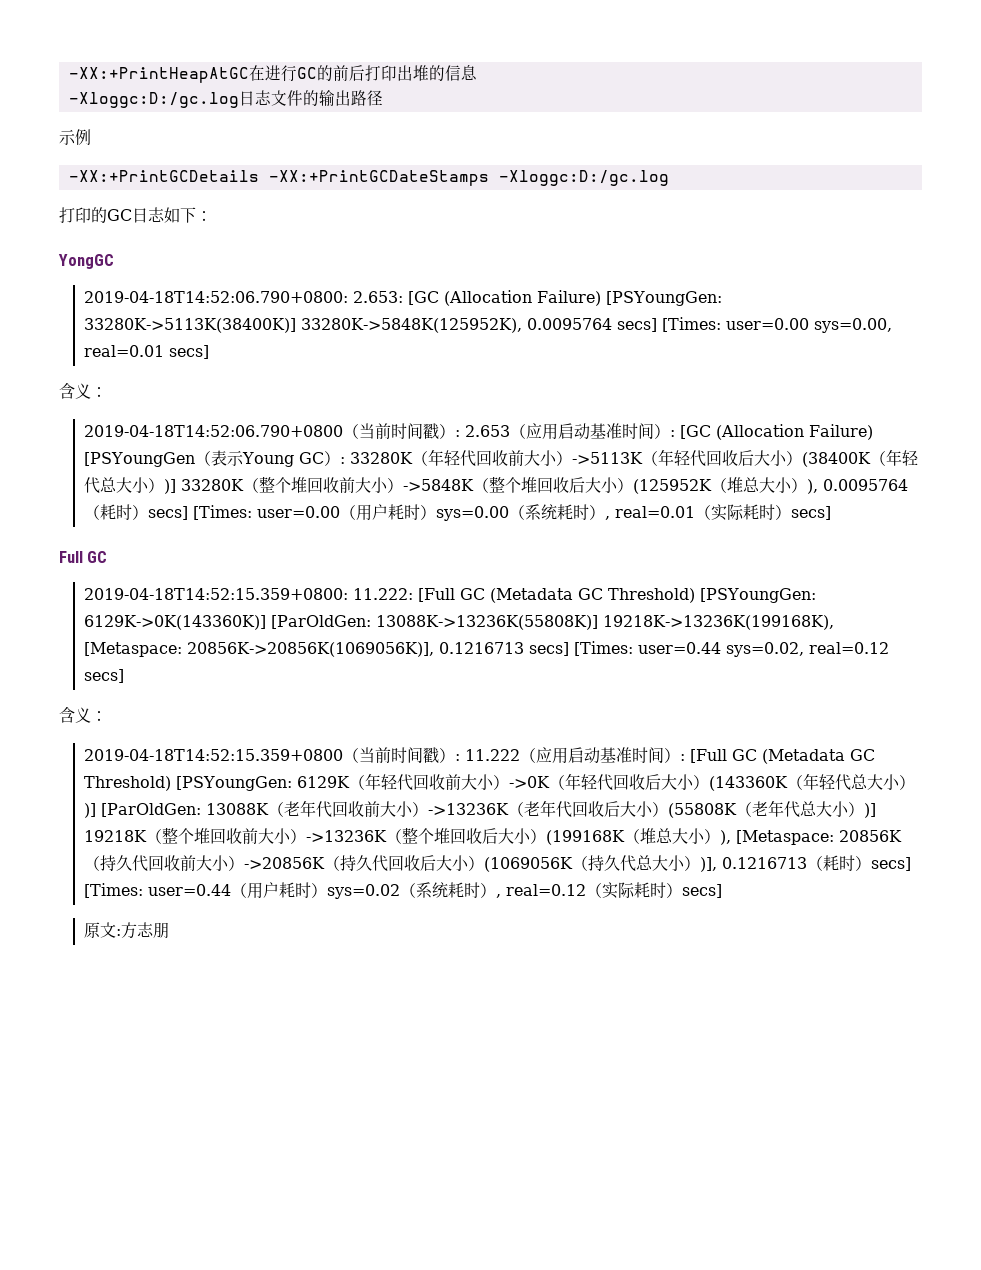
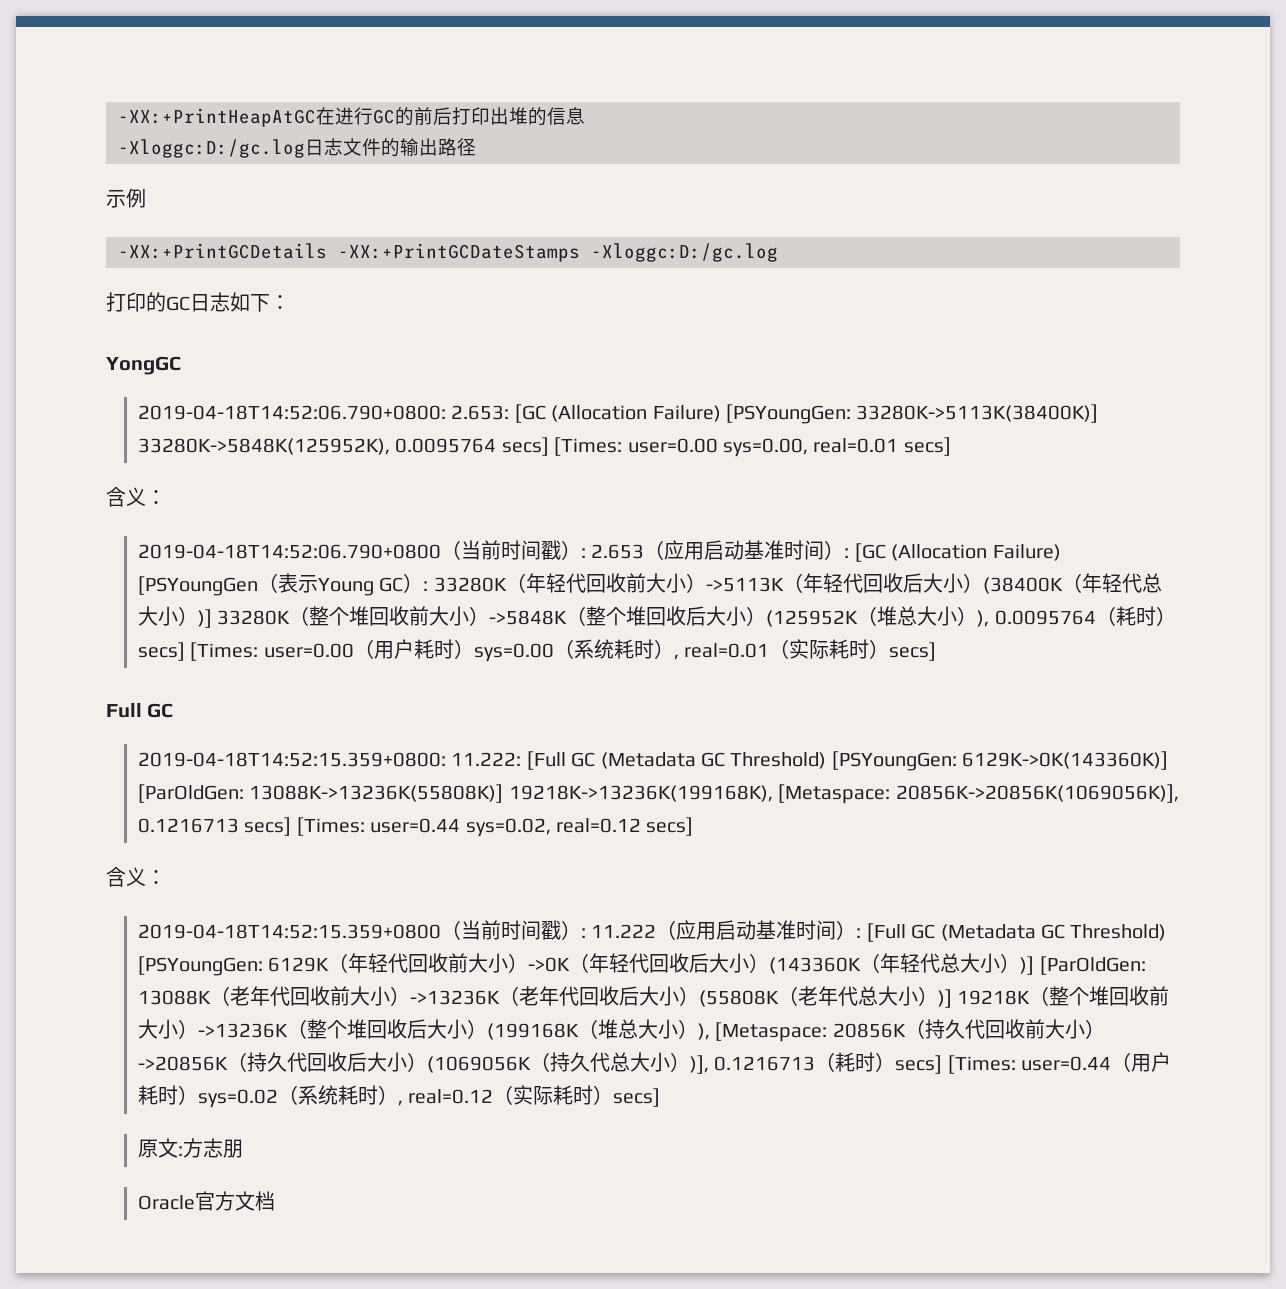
(169, 930) none -> [138,1191,276,1211] // Oracle官方文档

